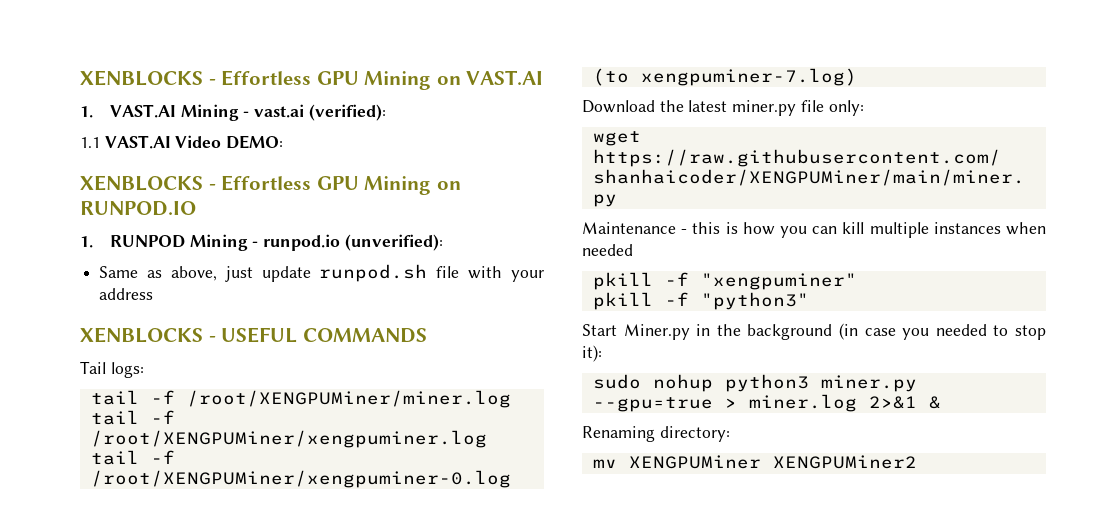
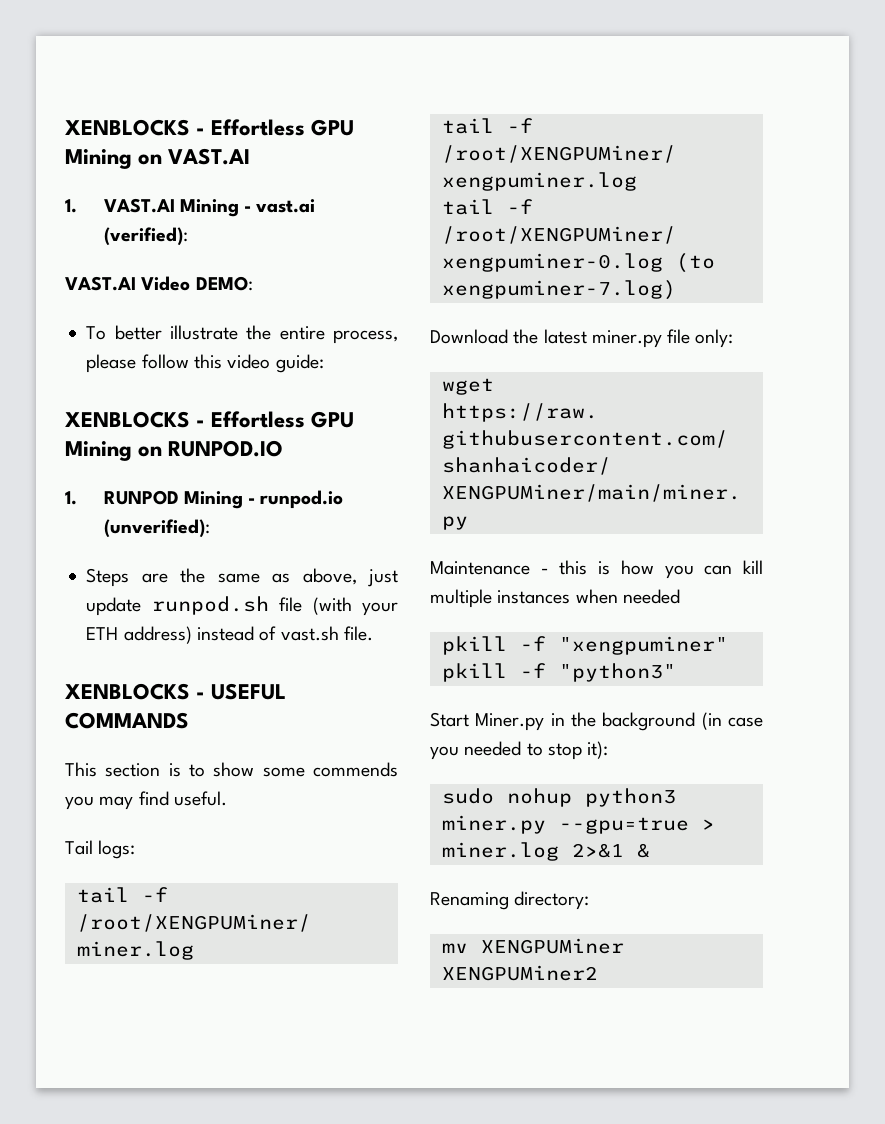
[80,137,100,148] 1.1 -> (188, 236) none
(284, 142) none -> [86,325,398,344] [86,354,324,373] // To better illustrate the entire process, please follow this video guide:
[99,266,139,278] Same -> [86,568,260,587] Steps are the same
[468,266,544,282] [99,288,154,300] [80,327,427,343] with your address // XENBLOCKS - USEFUL COMMANDS -> [312,597,398,616] [86,626,373,644] [65,683,287,700] [65,712,189,729] [65,762,398,777] [65,791,227,810] (with your ETH address) instead of vast.sh file. // XENBLOCKS - USEFUL COMMANDS // This section is to show some commends you may find useful.

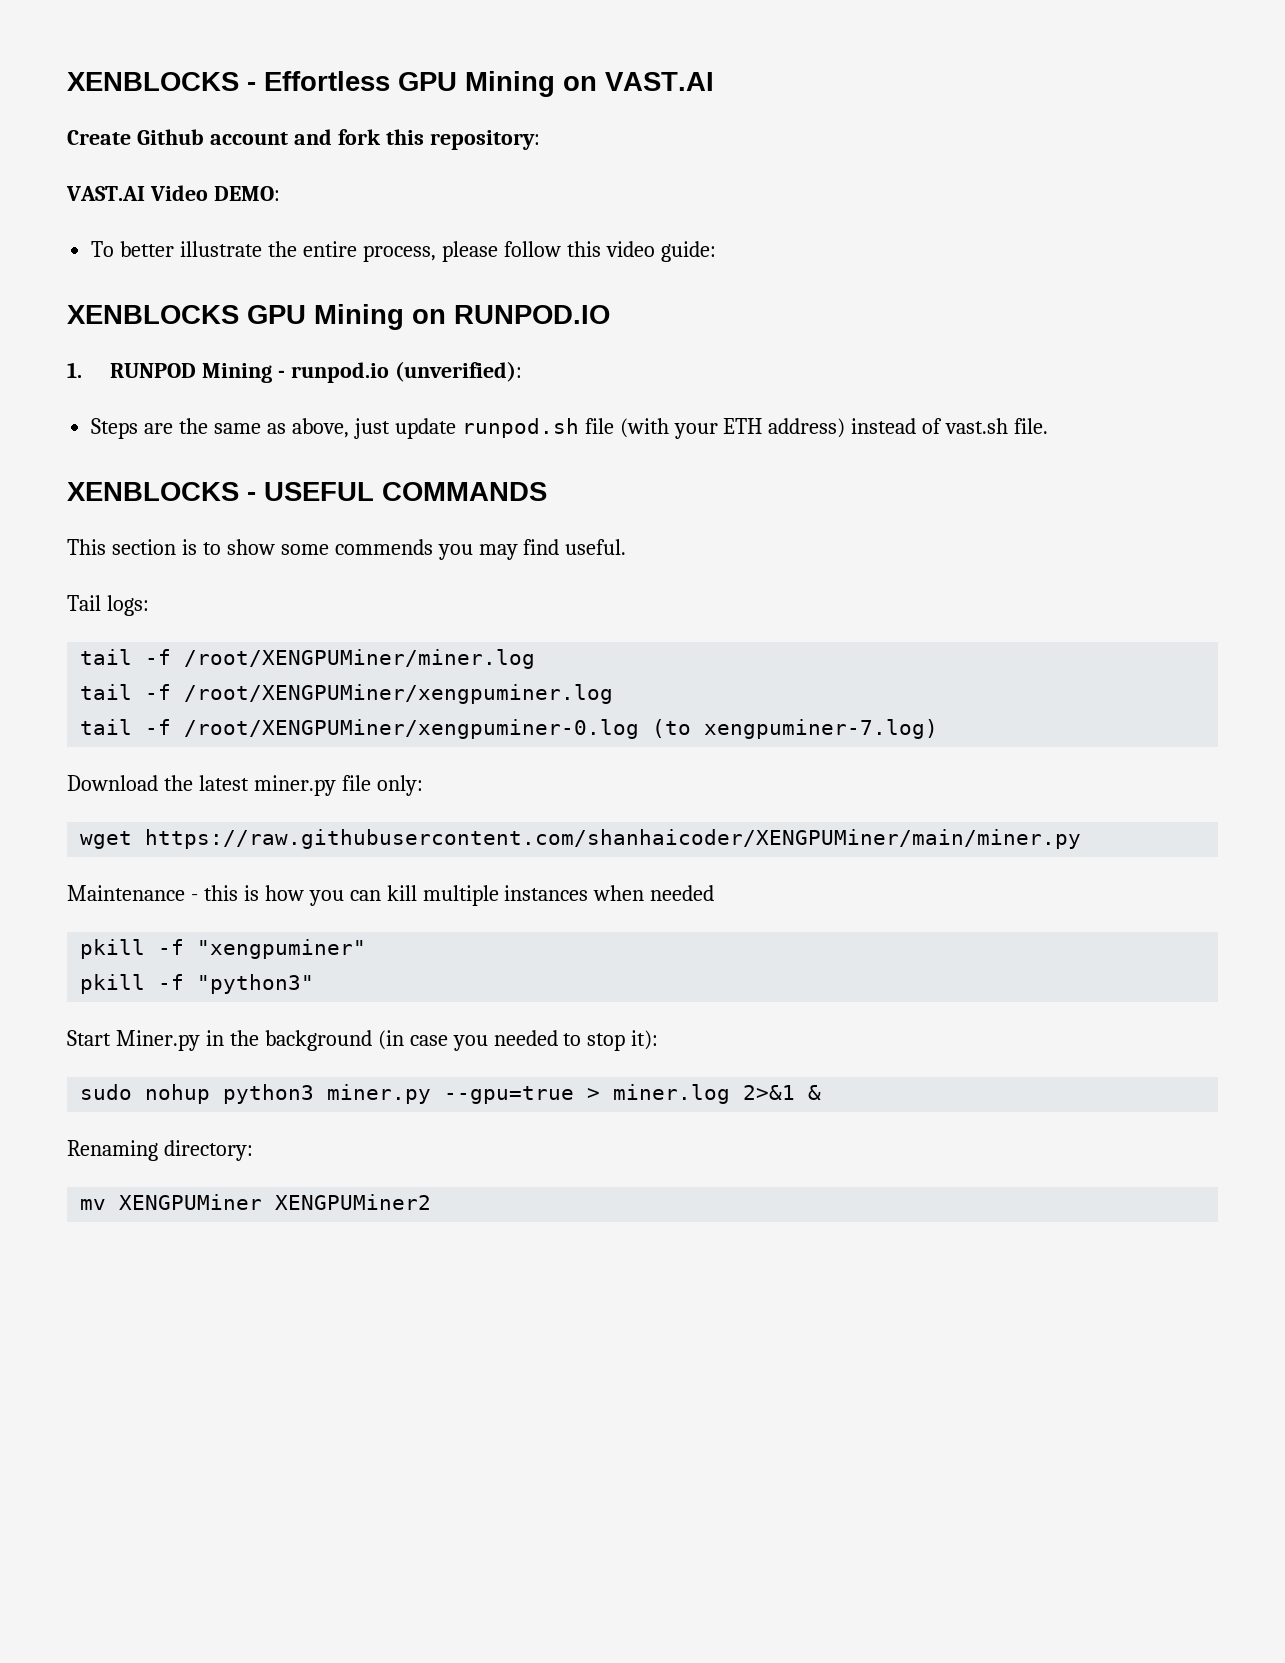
[65,198,316,217] [103,227,188,246] 1. VAST.AI Mining - vast.ai (verified): -> [67,129,540,150] Create Github account and fork this repository:
[196,411,306,428] - Effortless -> (239, 314) none

